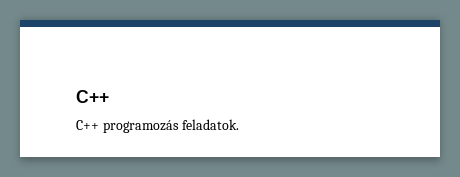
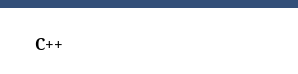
[76,90,109,103] [76,119,239,133] C++ // C++ programozás feladatok. -> [35,38,63,50] C++

